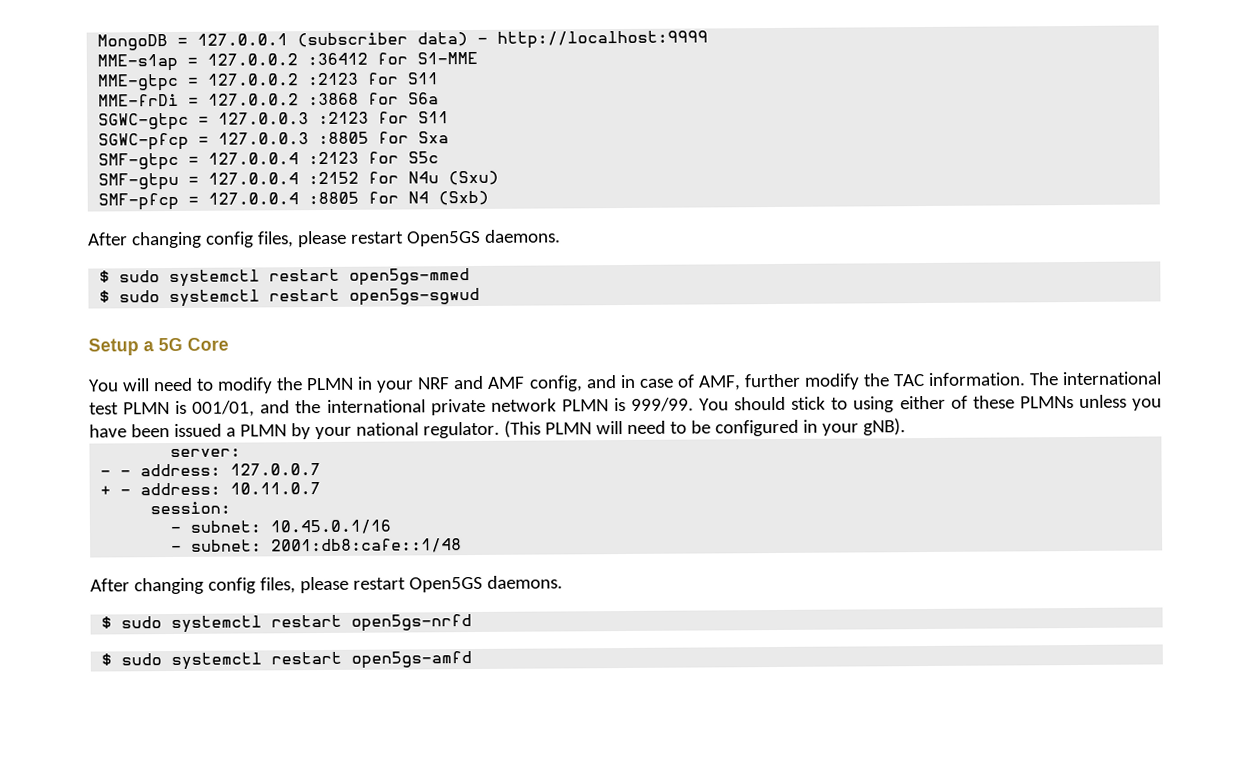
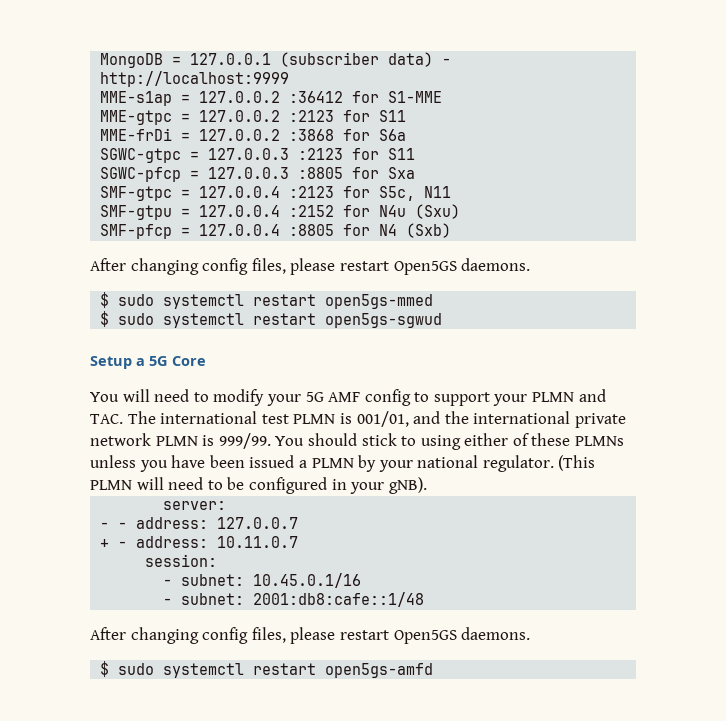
[408,151,440,164] S5c -> [379,186,452,201] S5c, N11
[276,372,1026,393] the PLMN in your NRF and AMF config, and in case of AMF, further modify the TAC information. -> [266,389,606,406] [90,414,123,424] your 5G AMF config to support your PLMN and TAC.
[101,614,473,634] // $ sudo systemctl restart open5gs-nrfd -> (531, 633) none

